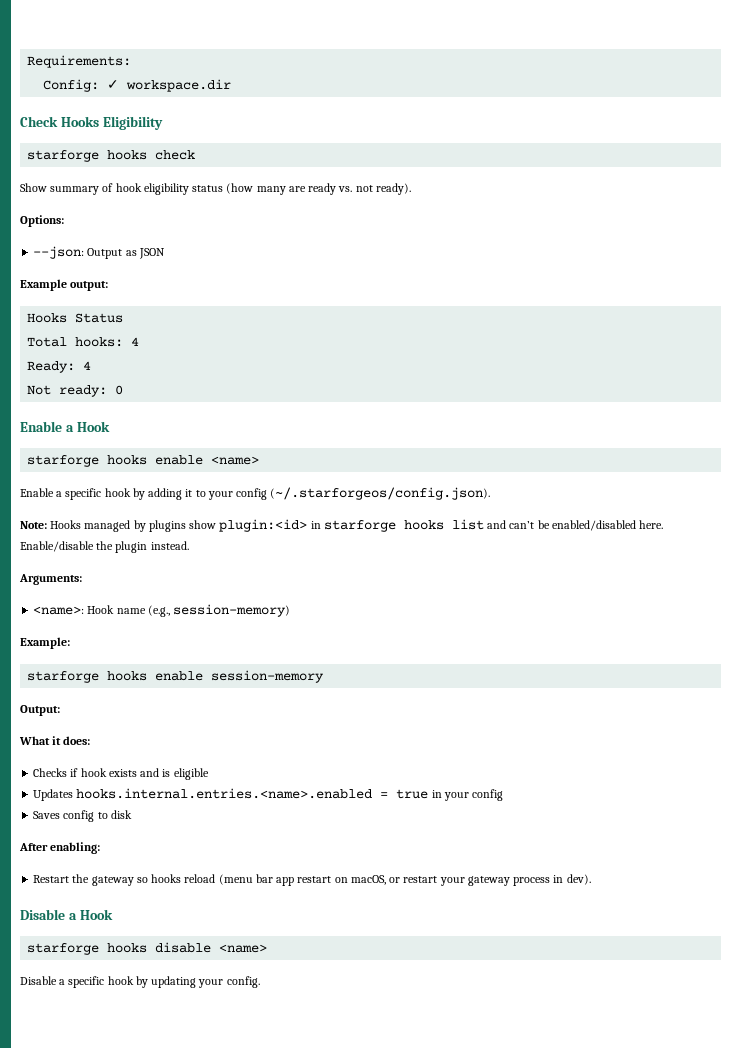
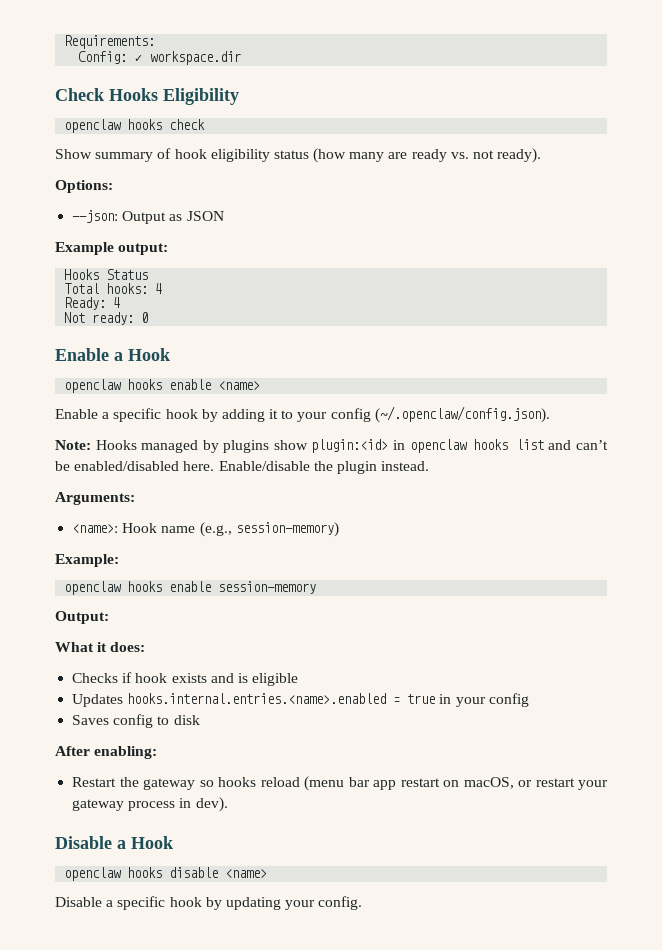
[27,150,100,162] starforge -> [64,119,122,133] openclaw
[27,455,100,467] starforge -> [64,379,122,393] openclaw
[270,487,491,500] (~/.starforgeos/config.json). -> [374,406,550,423] (~/.openclaw/config.json).
[323,520,396,532] starforge -> [409,439,467,453] openclaw
[27,671,100,683] starforge -> [64,581,122,595] openclaw
[27,943,100,955] starforge -> [64,867,122,881] openclaw

